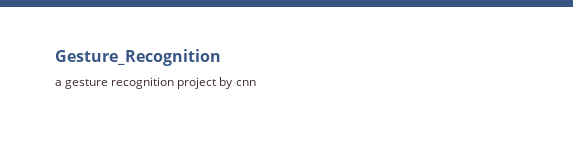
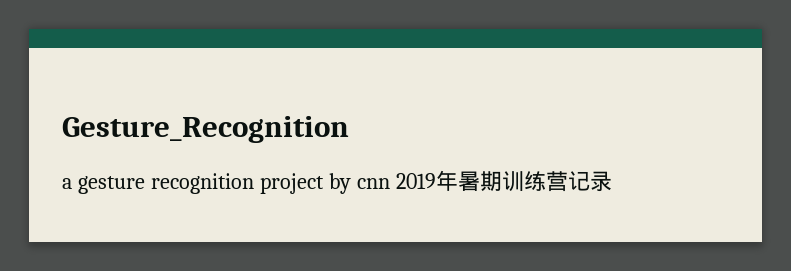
(256, 83) none -> [395,170,612,192] 2019年暑期训练营记录

